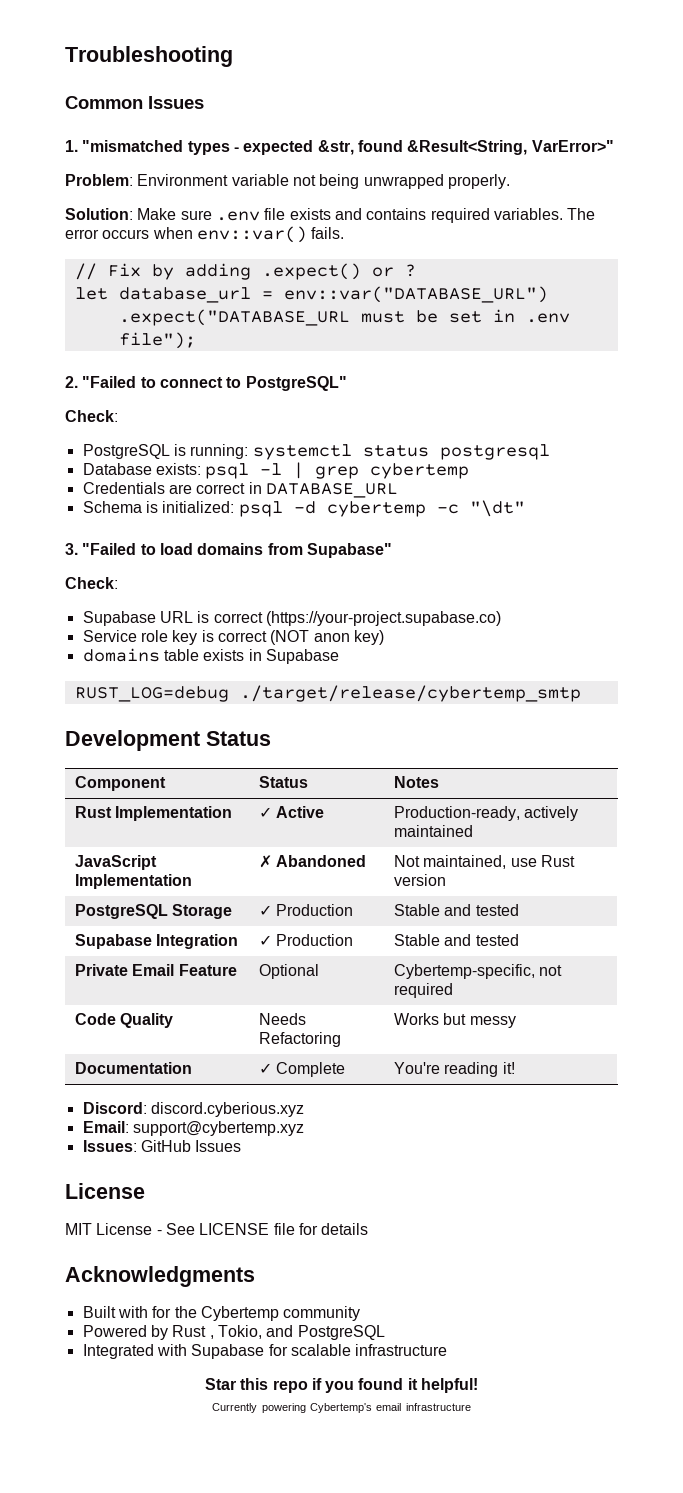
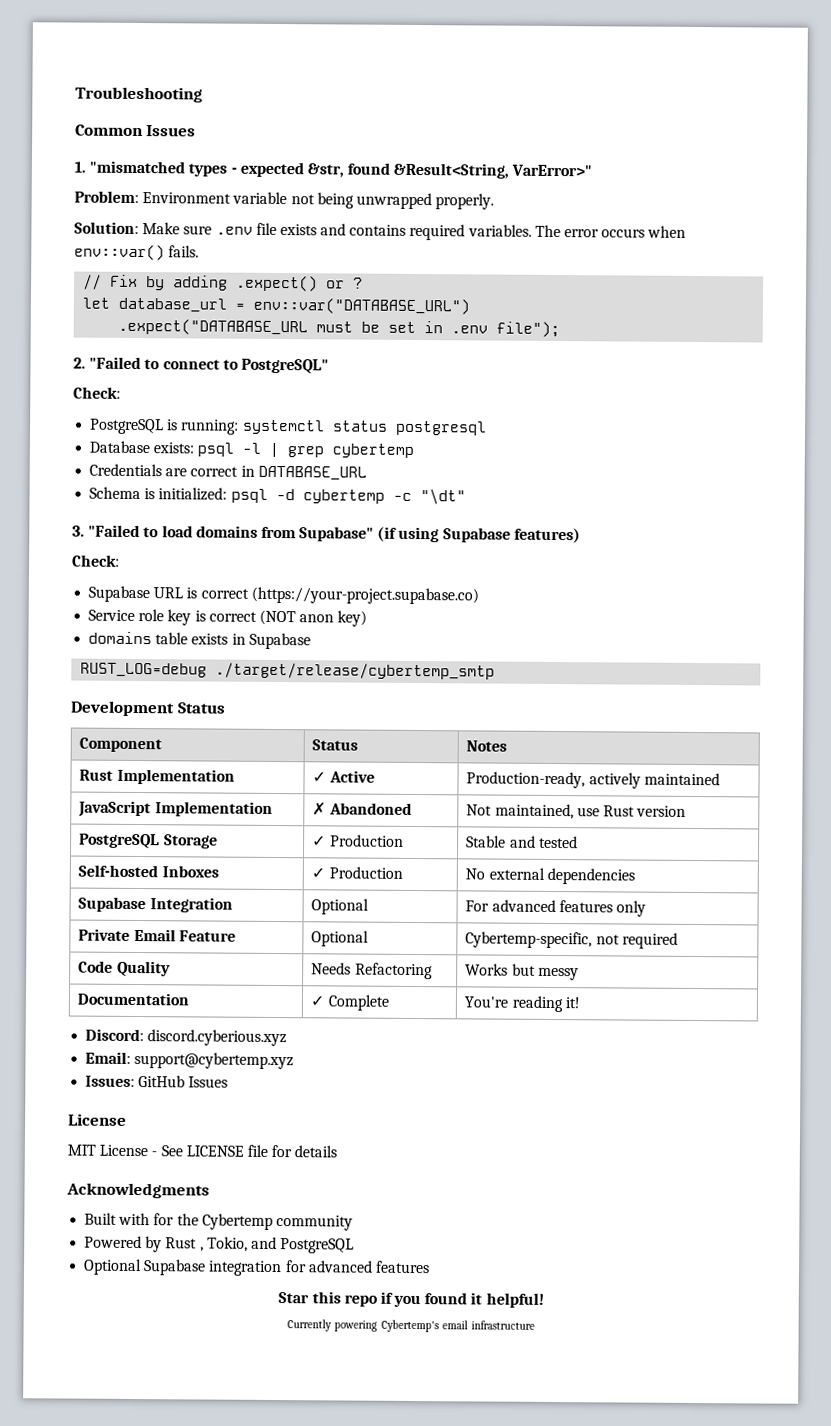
(392, 550) none -> [377,526,581,544] (if using Supabase features)
[74,934,239,949] [258,934,354,946] [393,934,519,946] Supabase Integration | ✓ Production | Stable and tested -> [78,864,219,878] [311,866,403,879] [465,867,635,885] [78,896,233,913] [311,898,370,915] [465,899,647,917] Self-hosted Inboxes | ✓ Production | No external dependencies // Supabase Integration | Optional | For advanced features only
[82,1344,448,1359] Integrated with Supabase for scalable infrastructure -> [83,1258,430,1277] Optional Supabase integration for advanced features

